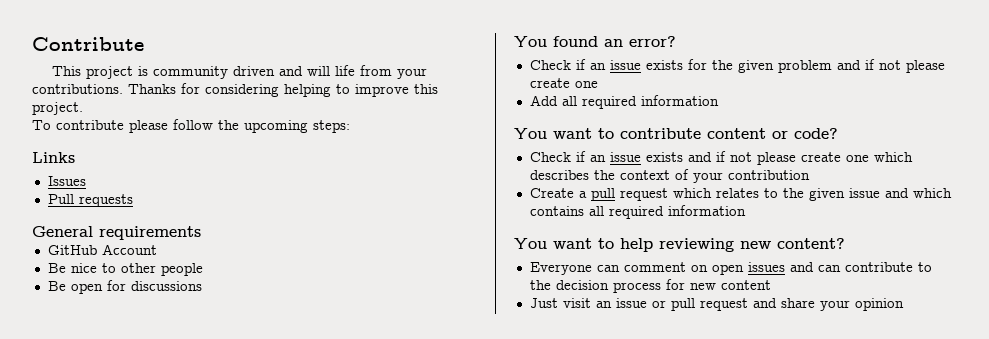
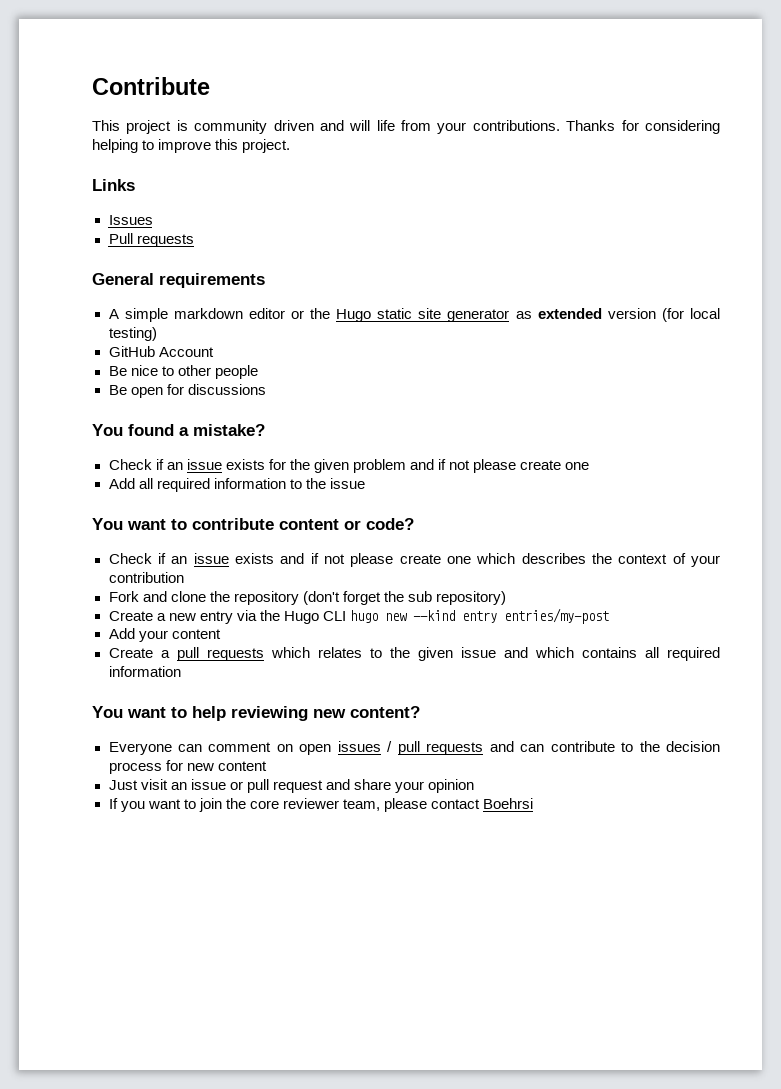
[32,119,350,133] // To contribute please follow the upcoming steps: -> (291, 146) none
(201, 233) none -> [108,308,721,322] [108,327,157,341] // A simple markdown editor or the Hugo static site generator as extended version (for local testing)
[604,36,676,47] an error? -> [179,424,265,436] a mistake?
(719, 100) none -> [289,478,365,489] to the issue
(810, 175) none -> [108,591,506,605] [108,608,609,624] [108,628,221,642] // Fork and clone the repository (don't forget the sub repository) // Create a new entry via the Hugo CLI hugo new --kind entry entries/my-post // Add your content
[619,188,668,201] request -> [206,648,264,661] requests
(785, 267) none -> [387,741,484,755] / pull requests
(904, 304) none -> [108,798,534,812] // If you want to join the core reviewer team, please contact Boehrsi

